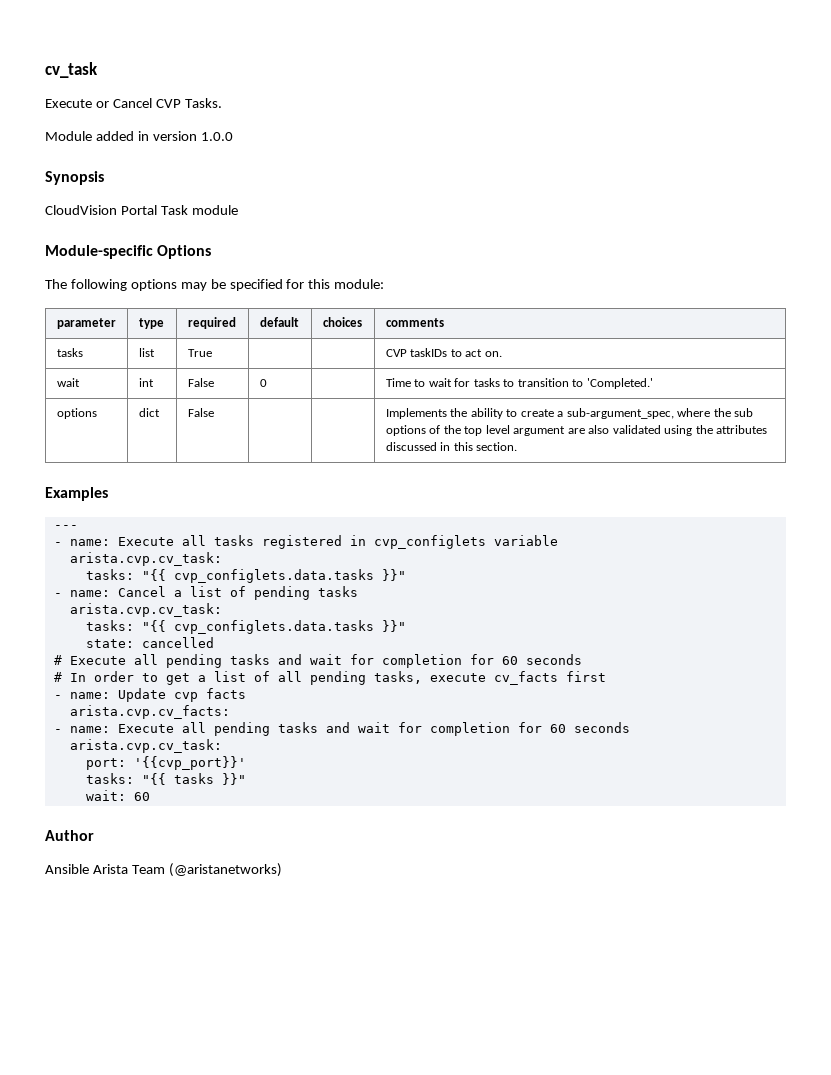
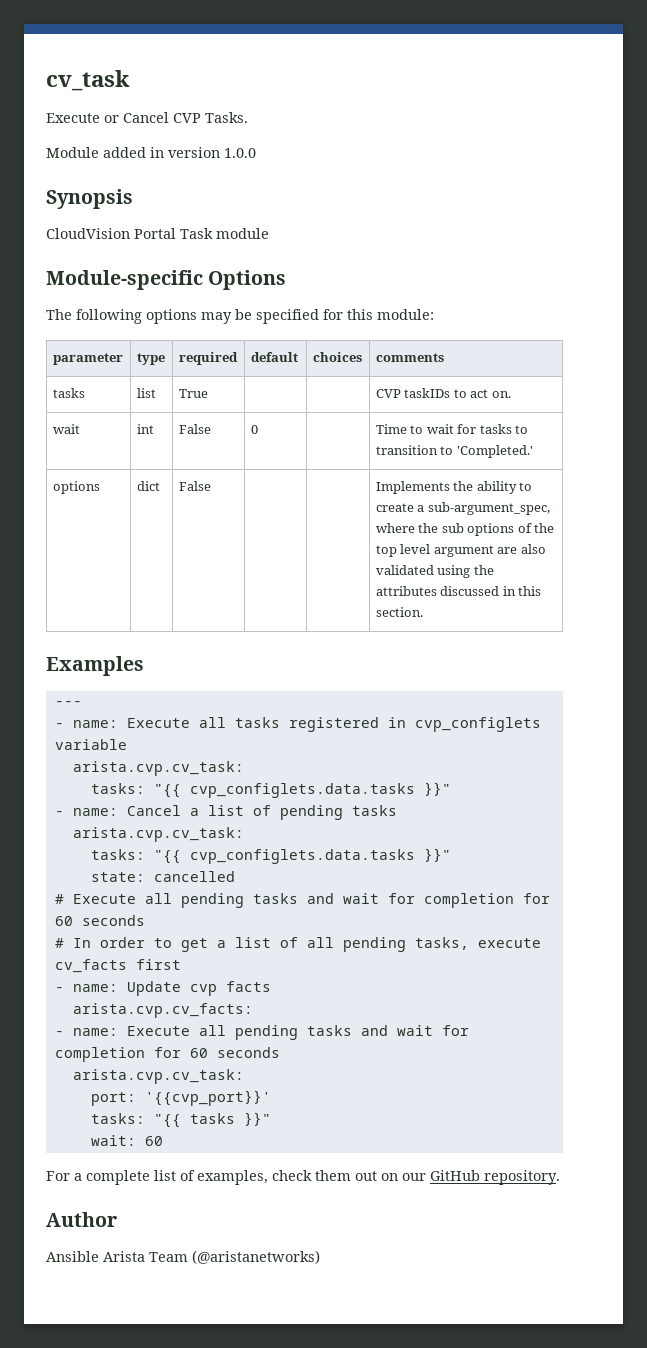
(150, 796) none -> [46,1170,560,1185] // For a complete list of examples, check them out on our GitHub repository.

